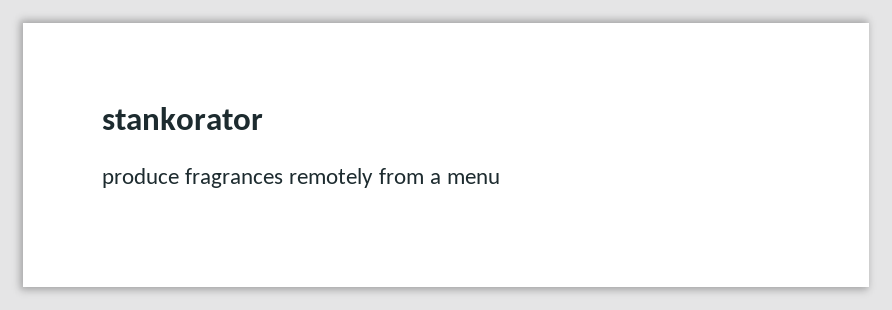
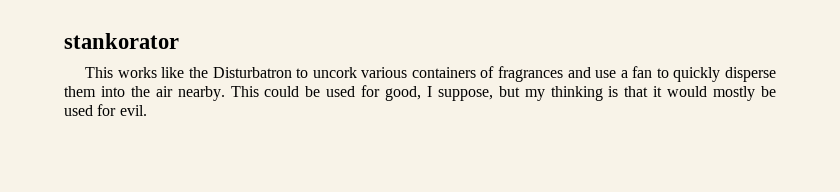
[102,168,501,188] produce fragrances remotely from a menu -> [85,66,777,82] [64,85,777,101] [64,104,147,116] This works like the Disturbatron to uncork various containers of fragrances and use a fan to quickly disperse them into the air nearby. This could be used for good, I suppose, but my thinking is that it would mostly be used for evil.

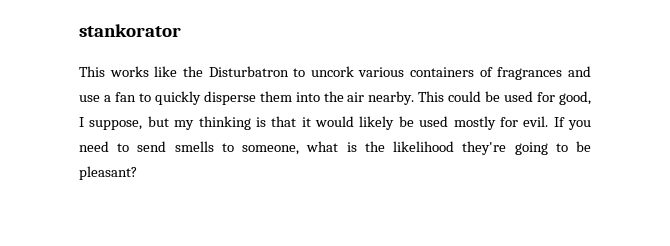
[713,86,777,101] [64,105,93,116] mostly be used -> [359,116,496,130] likely be used mostly
(147, 110) none -> [553,117,591,130] [79,141,591,155] [79,166,137,180] If you need to send smells to someone, what is the likelihood they're going to be pleasant?

